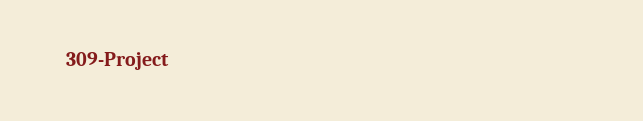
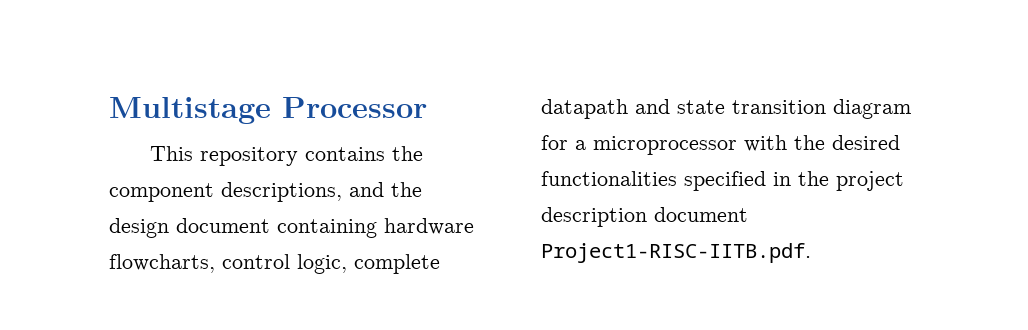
[66,52,169,70] 309-Project -> [109,97,427,124] [149,146,423,166] [109,182,422,202] [109,218,474,238] [109,254,440,274] [541,99,911,119] [541,135,900,155] [541,171,904,191] [541,207,748,227] [541,243,811,263] Multistage Processor // This repository contains the component descriptions, and the design document containing hardware flowcharts, control logic, complete datapath and state transition diagram for a microprocessor with the desired functionalities specified in the project description document Project1-RISC-IITB.pdf.

